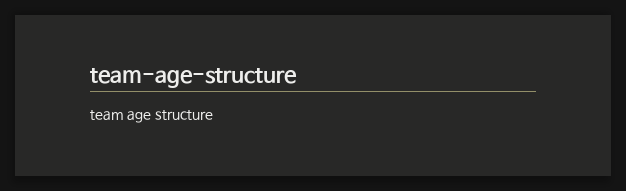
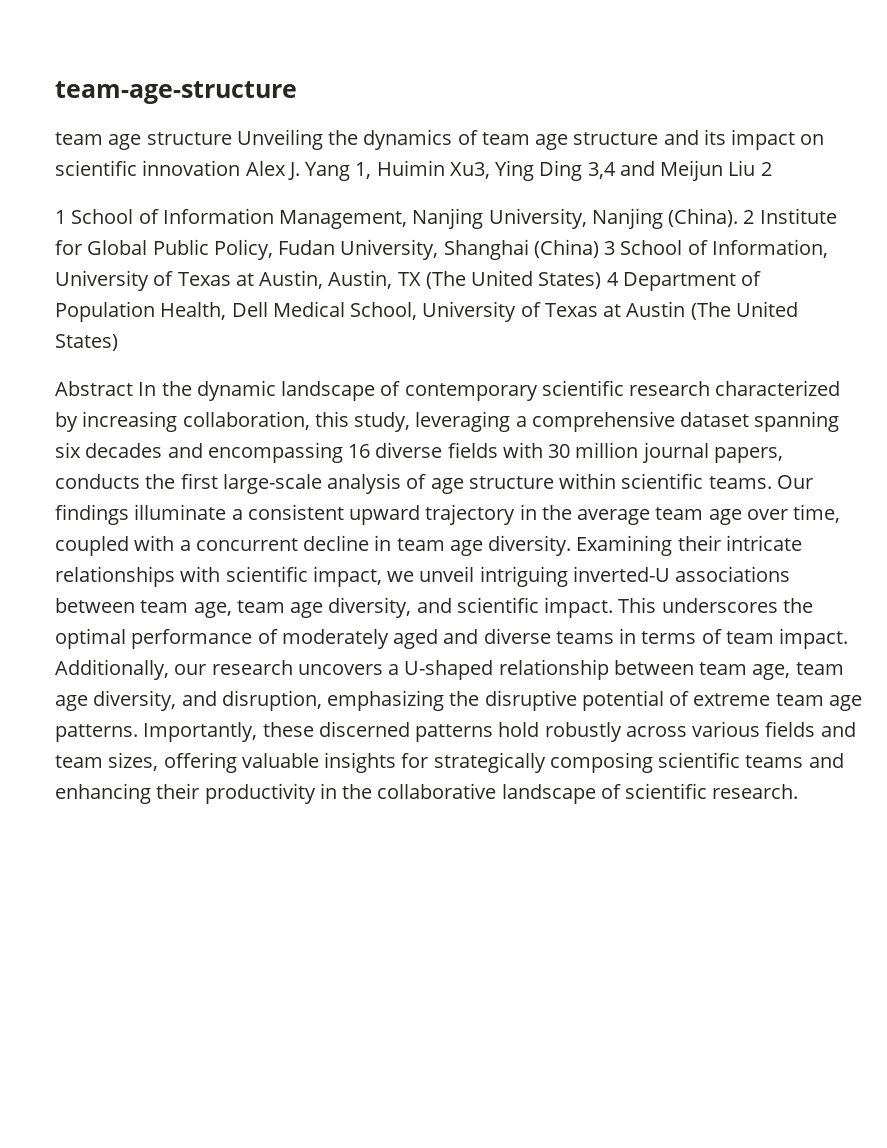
(213, 115) none -> [236,129,825,150] [55,160,772,181] [55,208,837,229] [55,239,828,260] [55,270,762,291] [55,301,798,322] [55,334,118,351] [55,380,841,401] [55,411,840,432] [55,442,783,463] [55,473,813,494] [55,504,841,525] [55,535,802,556] [55,566,791,587] [55,597,813,618] [55,628,849,649] [55,659,844,680] [55,690,862,711] [55,721,856,742] [55,752,844,773] [55,783,799,804] Unveiling the dynamics of team age structure and its impact on scientific innovation Alex J. Yang 1, Huimin Xu3, Ying Ding 3,4 and Meijun Liu 2 // 1 School of Information Management, Nanjing University, Nanjing (China). 2 Institute for Global Public Policy, Fudan University, Shanghai (China) 3 School of Information, University of Texas at Austin, Austin, TX (The United States) 4 Department of Population Health, Dell Medical School, University of Texas at Austin (The United States) // Abstract In the dynamic landscape of contemporary scientific research characterized by increasing collaboration, this study, leveraging a comprehensive dataset spanning six decades and encompassing 16 diverse fields with 30 million journal papers, conducts the first large-scale analysis of age structure within scientific teams. Our findings illuminate a consistent upward trajectory in the average team age over time, coupled with a concurrent decline in team age diversity. Examining their intricate relationships with scientific impact, we unveil intriguing inverted-U associations between team age, team age diversity, and scientific impact. This underscores the optimal performance of moderately aged and diverse teams in terms of team impact. Additionally, our research uncovers a U-shaped relationship between team age, team age diversity, and disruption, emphasizing the disruptive potential of extreme team age patterns. Importantly, these discerned patterns hold robustly across various fields and team sizes, offering valuable insights for strategically composing scientific teams and enhancing their productivity in the collaborative landscape of scientific research.

